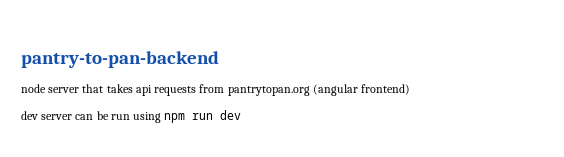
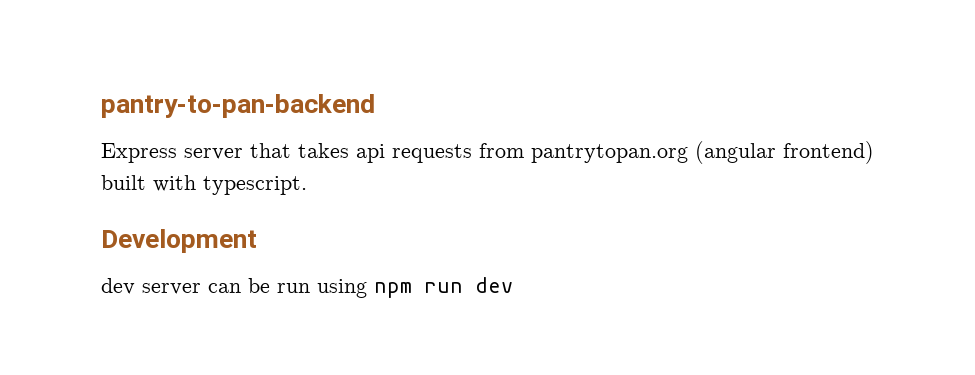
[21,84,46,93] node -> [101,143,177,163] Express
(411, 89) none -> [101,175,307,195] [101,229,257,253] built with typescript. // Development

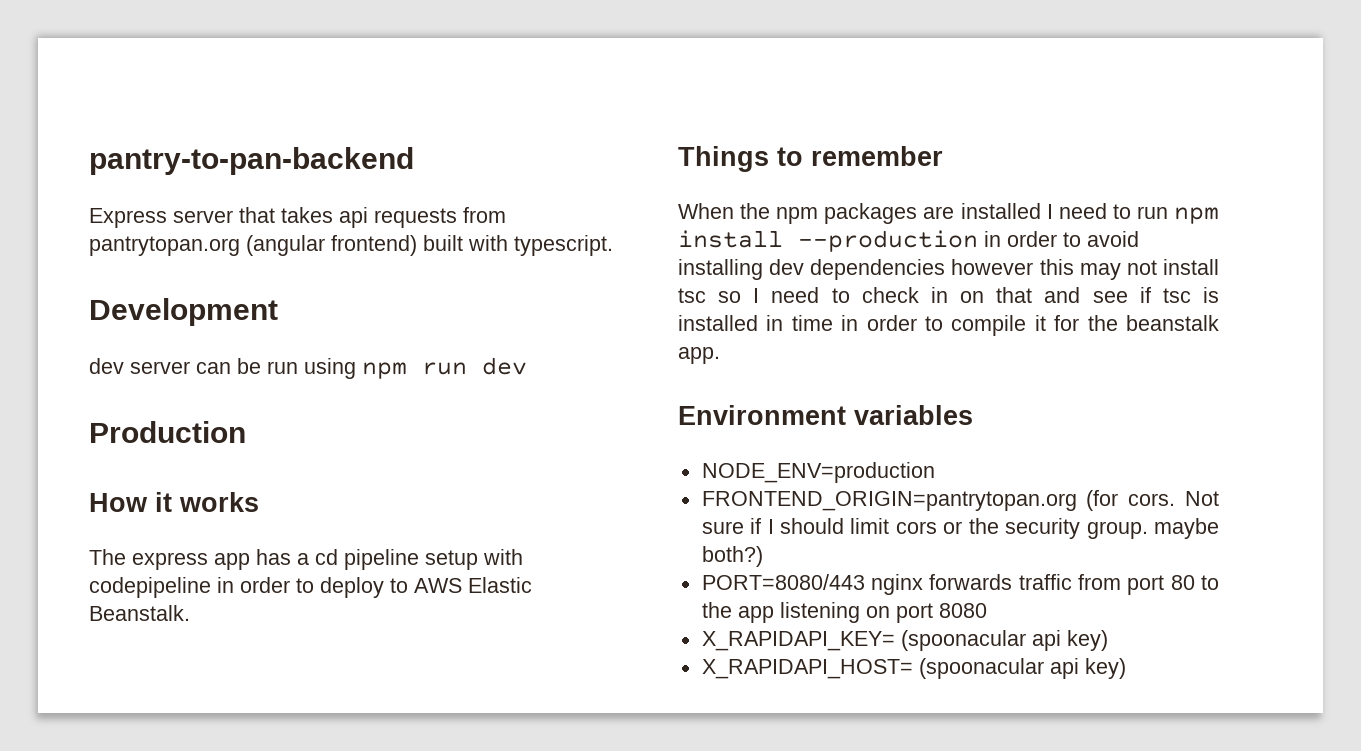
(513, 285) none -> [89,421,246,443] [89,492,259,512] [89,549,523,570] [89,577,532,598] [89,605,190,621] [678,146,943,172] [678,203,1219,224] [678,230,1139,252] [678,259,1219,280] [678,287,1219,303] [678,315,1219,336] [678,347,720,364] [678,405,973,425] [701,462,935,483] [701,490,1219,511] [701,518,1219,539] [701,546,763,567] [701,574,1219,595] [701,602,987,623] [701,630,1108,651] [701,658,1126,679] // Production // How it works // The express app has a cd pipeline setup with codepipeline in order to deploy to AWS Elastic Beanstalk. // Things to remember // When the npm packages are installed I need to run npm install --production in order to avoid installing dev dependencies however this may not install tsc so I need to check in on that and see if tsc is installed in time in order to compile it for the beanstalk app. // Environment variables // NODE_ENV=production // FRONTEND_ORIGIN=pantrytopan.org (for cors. Not sure if I should limit cors or the security group. maybe both?) // PORT=8080/443 nginx forwards traffic from port 80 to the app listening on port 8080 // X_RAPIDAPI_KEY= (spoonacular api key) // X_RAPIDAPI_HOST= (spoonacular api key)

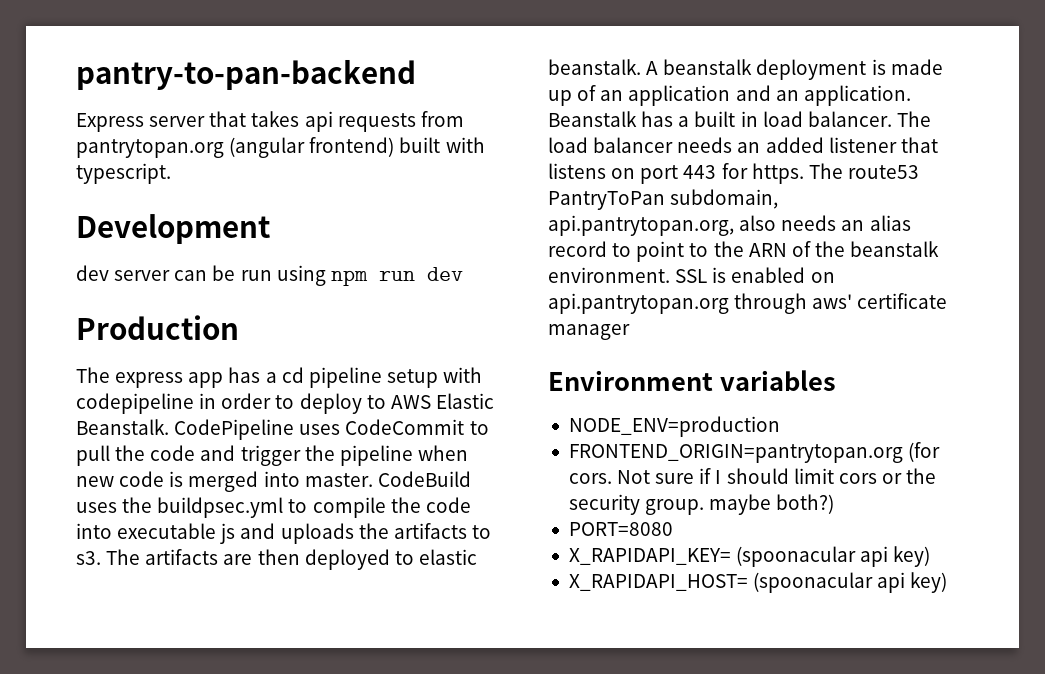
[89,492,259,512] // How it works -> (239, 327) none
[678,146,943,172] [678,203,1219,224] [678,230,1139,252] [678,259,1219,280] [678,287,1219,303] [678,315,1219,336] [678,347,720,364] // Things to remember // When the npm packages are installed I need to run npm install --production in order to avoid installing dev dependencies however this may not install tsc so I need to check in on that and see if tsc is installed in time in order to compile it for the beanstalk app. -> [174,419,489,440] [76,445,468,466] [76,471,471,492] [76,497,471,518] [76,523,491,544] [76,549,477,570] [548,59,943,80] [548,85,911,106] [548,111,931,127] [548,137,938,153] [548,163,919,184] [548,189,779,210] [548,215,911,236] [548,241,940,262] [548,267,835,283] [548,293,948,314] [548,324,630,340] CodePipeline uses CodeCommit to pull the code and trigger the pipeline when new code is merged into master. CodeBuild uses the buildpsec.yml to compile the code into executable js and uploads the artifacts to s3. The artifacts are then deployed to elastic beanstalk. A beanstalk deployment is made up of an application and an application. Beanstalk has a built in load balancer. The load balancer needs an added listener that listens on port 443 for https. The route53 PantryToPan subdomain, api.pantrytopan.org, also needs an alias record to point to the ARN of the beanstalk environment. SSL is enabled on api.pantrytopan.org through aws' certificate manager
[701,574,1219,595] [701,602,987,623] PORT=8080/443 nginx forwards traffic from port 80 to the app listening on port 8080 -> [568,522,673,536] PORT=8080

